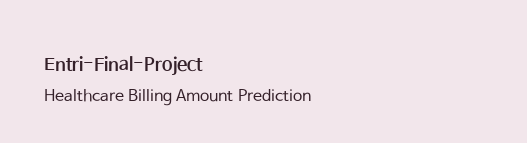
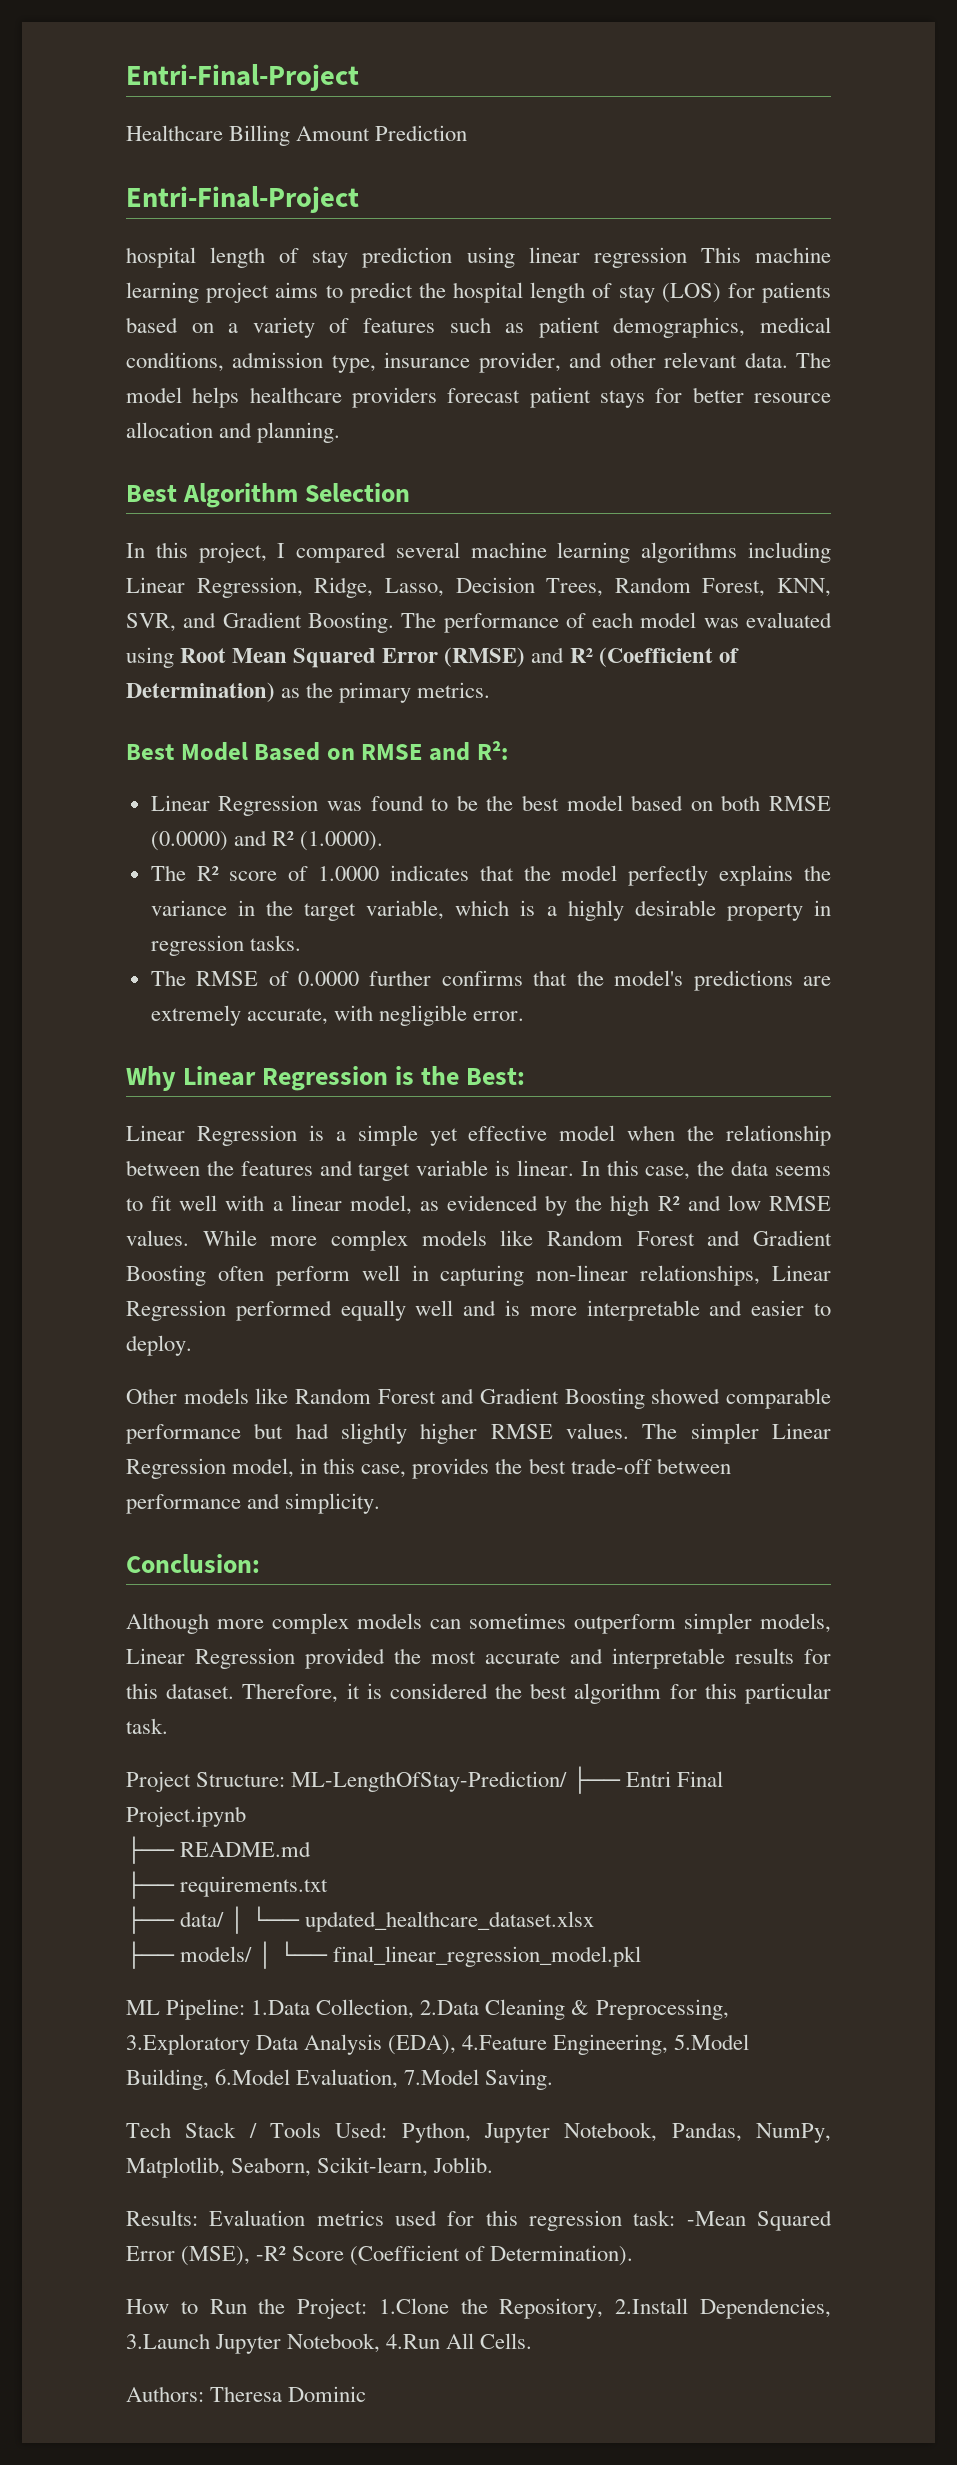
(311, 95) none -> [126,186,359,213] [126,247,831,268] [126,282,831,303] [126,317,832,338] [126,352,832,373] [126,387,832,408] [126,422,341,443] [126,483,411,508] [126,542,831,563] [126,577,831,598] [126,612,832,633] [126,647,739,668] [126,682,491,703] [126,741,508,761] [150,795,831,816] [150,830,383,851] [150,865,831,886] [150,900,832,921] [150,935,301,956] [150,970,831,991] [150,1005,525,1026] [126,1066,526,1091] [126,1125,831,1146] [126,1160,831,1181] [126,1195,831,1216] [126,1230,832,1251] [126,1265,831,1286] [126,1300,831,1321] [126,1335,192,1356] [126,1388,831,1409] [126,1423,831,1444] [126,1458,731,1479] [126,1493,381,1514] [126,1554,260,1573] [126,1613,831,1634] [126,1648,831,1669] [126,1683,831,1704] [126,1718,168,1734] [126,1766,724,1794] [126,1806,246,1827] [126,1836,312,1864] [126,1871,329,1899] [126,1906,595,1934] [126,1941,642,1969] [126,1999,729,2020] [126,2034,750,2055] [126,2069,554,2090] [126,2122,831,2143] [126,2157,494,2178] [126,2210,832,2231] [126,2245,634,2266] [126,2298,831,2319] [126,2333,533,2354] [126,2386,367,2402] // Entri-Final-Project // hospital length of stay prediction using linear regression This machine learning project aims to predict the hospital length of stay (LOS) for patients based on a variety of features such as patient demographics, medical conditions, admission type, insurance provider, and other relevant data. The model helps healthcare providers forecast patient stays for better resource allocation and planning. // Best Algorithm Selection // In this project, I compared several machine learning algorithms including Linear Regression, Ridge, Lasso, Decision Trees, Random Forest, KNN, SVR, and Gradient Boosting. The performance of each model was evaluated using Root Mean Squared Error (RMSE) and R² (Coefficient of Determination) as the primary metrics. // Best Model Based on RMSE and R²: // Linear Regression was found to be the best model based on both RMSE (0.0000) and R² (1.0000). // The R² score of 1.0000 indicates that the model perfectly explains the variance in the target variable, which is a highly desirable property in regression tasks. // The RMSE of 0.0000 further confirms that the model's predictions are extremely accurate, with negligible error. // Why Linear Regression is the Best: // Linear Regression is a simple yet effective model when the relationship between the features and target variable is linear. In this case, the data seems to fit well with a linear model, as evidenced by the high R² and low RMSE values. While more complex models like Random Forest and Gradient Boosting often perform well in capturing non-linear relationships, Linear Regression performed equally well and is more interpretable and easier to deploy. // Other models like Random Forest and Gradient Boosting showed comparable performance but had slightly higher RMSE values. The simpler Linear Regression model, in this case, provides the best trade-off between performance and simplicity. // Conclusion: // Although more complex models can sometimes outperform simpler models, Linear Regression provided the most accurate and interpretable results for this dataset. Therefore, it is considered the best algorithm for this particular task. // Project Structure: ML-LengthOfStay-Prediction/ ├── Entri Final Project.ipynb // ├── README.md // ├── requirements.txt // ├── data/ │ └── updated_healthcare_dataset.xlsx // ├── models/ │ └── final_linear_regression_model.pkl // ML Pipeline: 1.Data Collection, 2.Data Cleaning & Preprocessing, 3.Exploratory Data Analysis (EDA), 4.Feature Engineering, 5.Model Building, 6.Model Evaluation, 7.Model Saving. // Tech Stack / Tools Used: Python, Jupyter Notebook, Pandas, NumPy, Matplotlib, Seaborn, Scikit-learn, Joblib. // Results: Evaluation metrics used for this regression task: -Mean Squared Error (MSE), -R² Score (Coefficient of Determination). // How to Run the Project: 1.Clone the Repository, 2.Install Dependencies, 3.Launch Jupyter Notebook, 4.Run All Cells. // Authors: Theresa Dominic

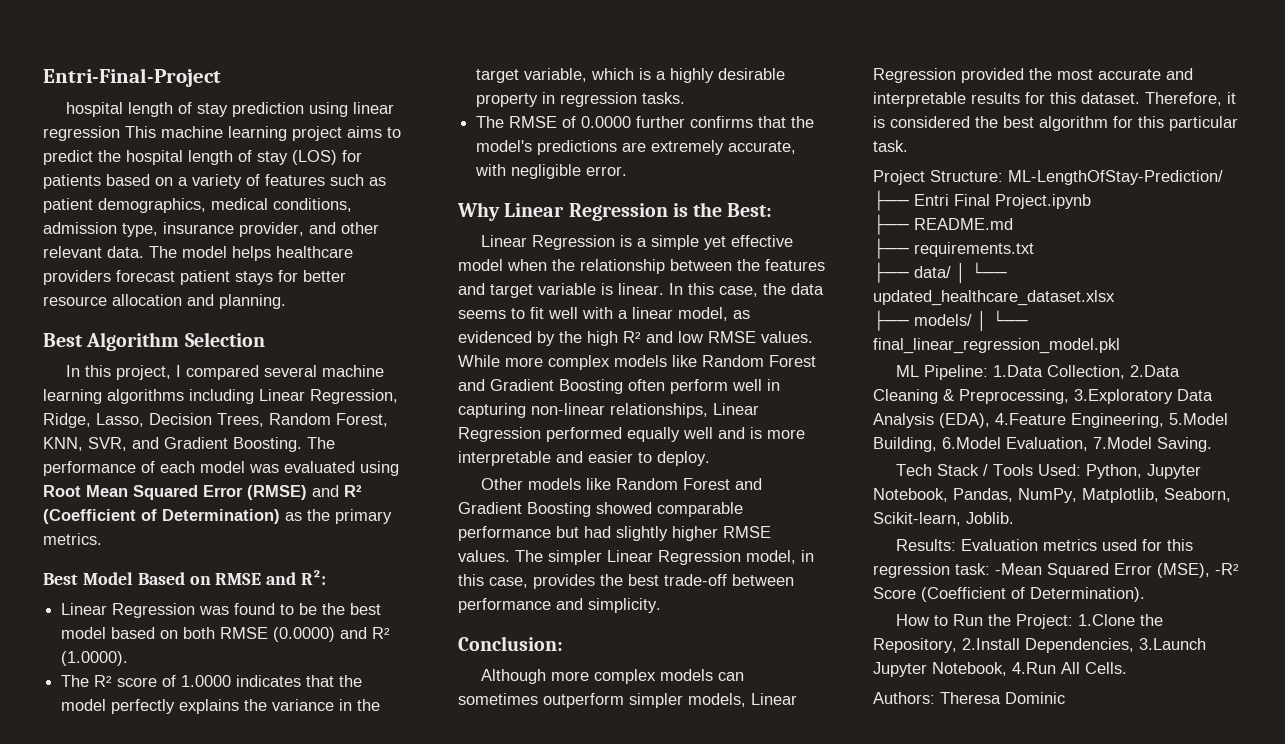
[126,64,359,91] [126,125,468,146] [126,186,359,213] Entri-Final-Project // Healthcare Billing Amount Prediction // Entri-Final-Project -> [43,68,221,87] Entri-Final-Project

